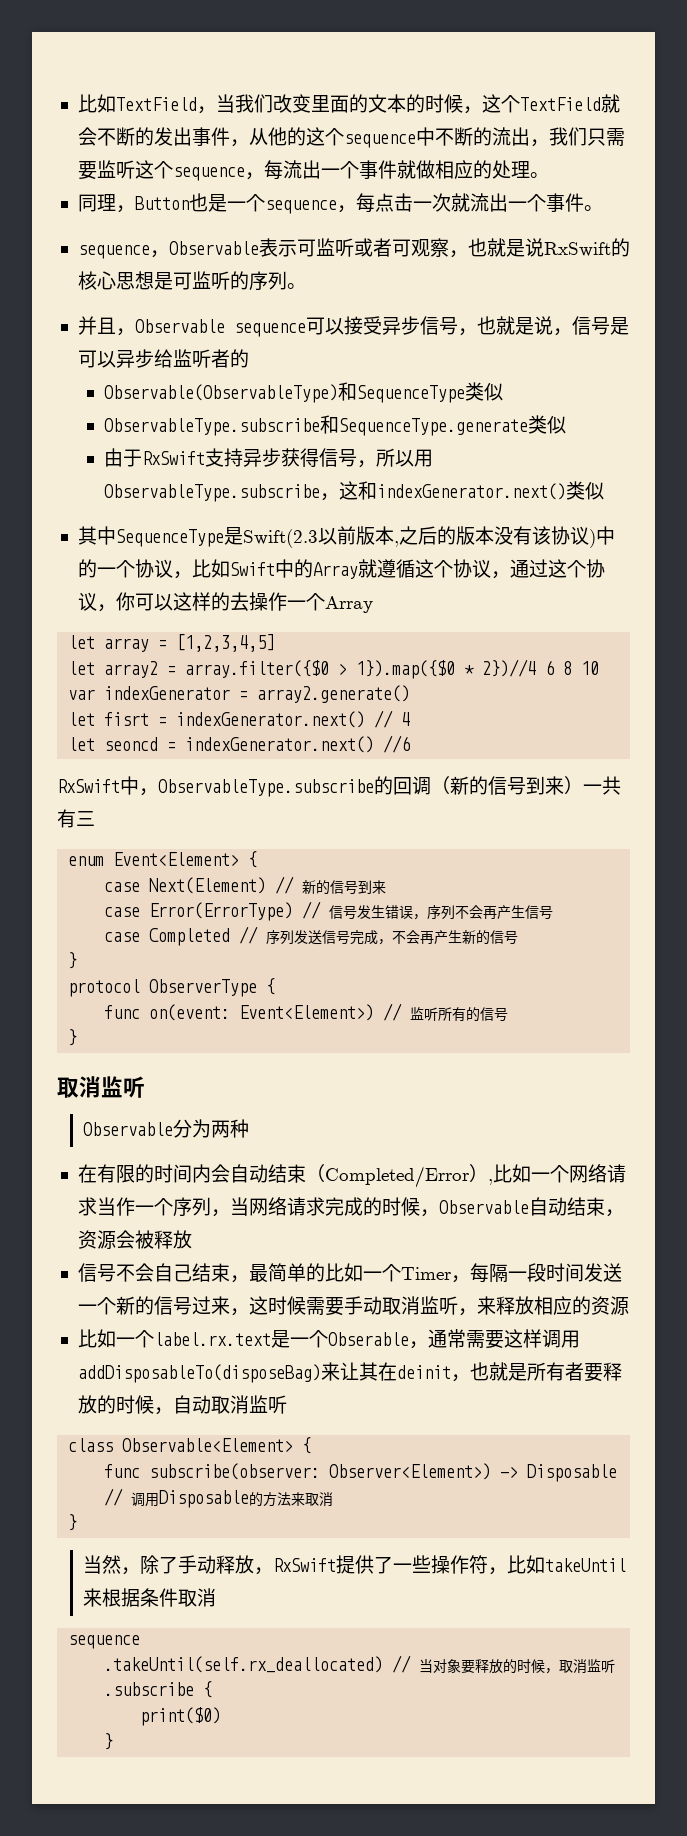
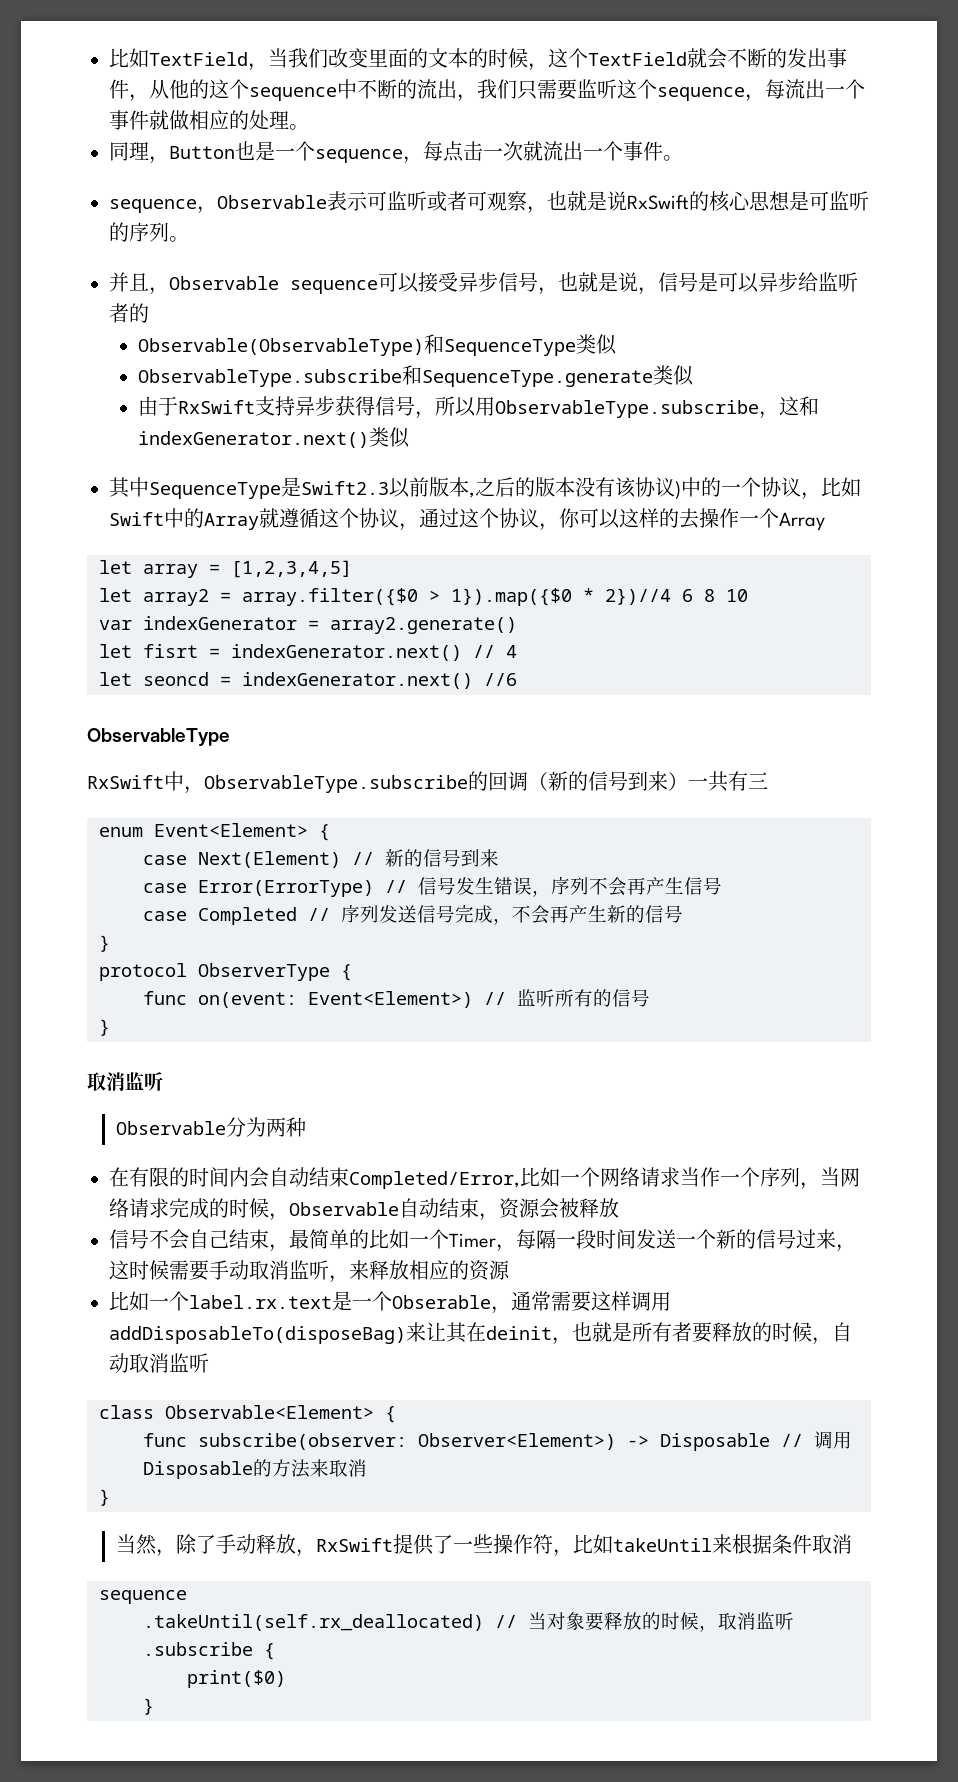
[242,529,318,548] Swift(2.3 -> [301,481,389,495] Swift2.3
(411, 744) none -> [87,728,230,746] // ObservableType
[305,1164,493,1188] （Completed/Error）, -> [349,1171,520,1189] Completed/Error,

